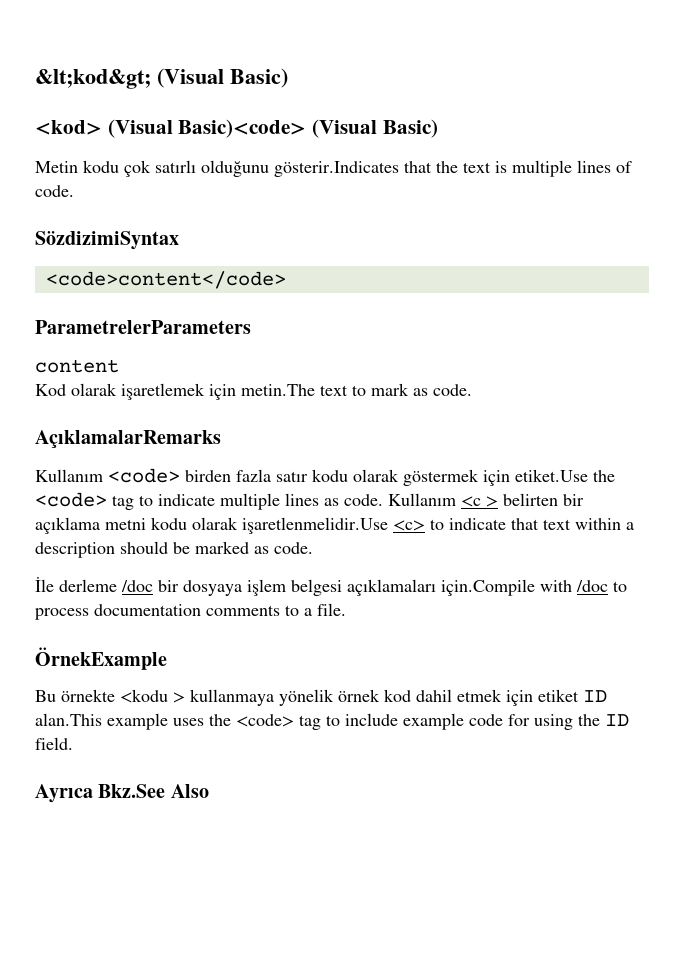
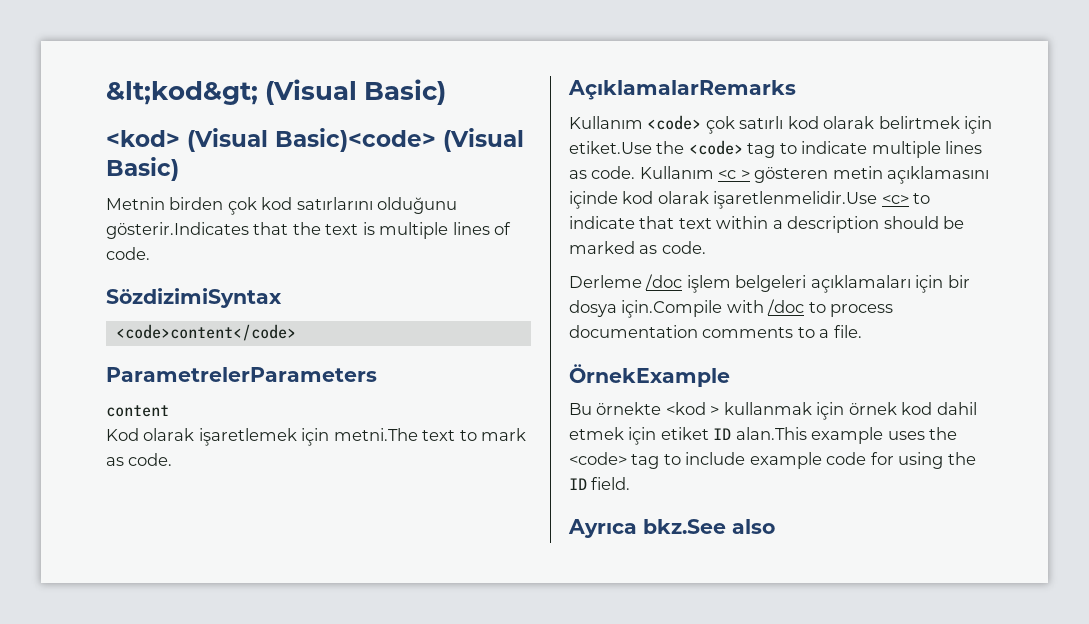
[35,160,196,177] Metin kodu çok satırlı -> [106,197,373,215] Metnin birden çok kod satırlarını
[241,384,315,396] metin.The -> [333,428,418,441] metni.The
[185,469,479,486] birden fazla satır kodu olarak göstermek -> [705,116,960,134] çok satırlı kod olarak belirtmek
[503,493,584,506] [35,517,187,534] belirten bir açıklama metni kodu -> [754,166,990,184] [569,191,654,209] gösteren metin açıklamasını içinde kod
[35,577,436,596] İle derleme /doc bir dosyaya işlem belgesi açıklamaları -> [569,274,970,293] [569,300,617,317] Derleme /doc işlem belgeleri açıklamaları için bir dosya
[120,689,334,706] <kodu > kullanmaya yönelik -> [665,402,845,420] <kod > kullanmak için
[98,784,209,798] Bkz.See Also -> [643,519,775,534] bkz.See also

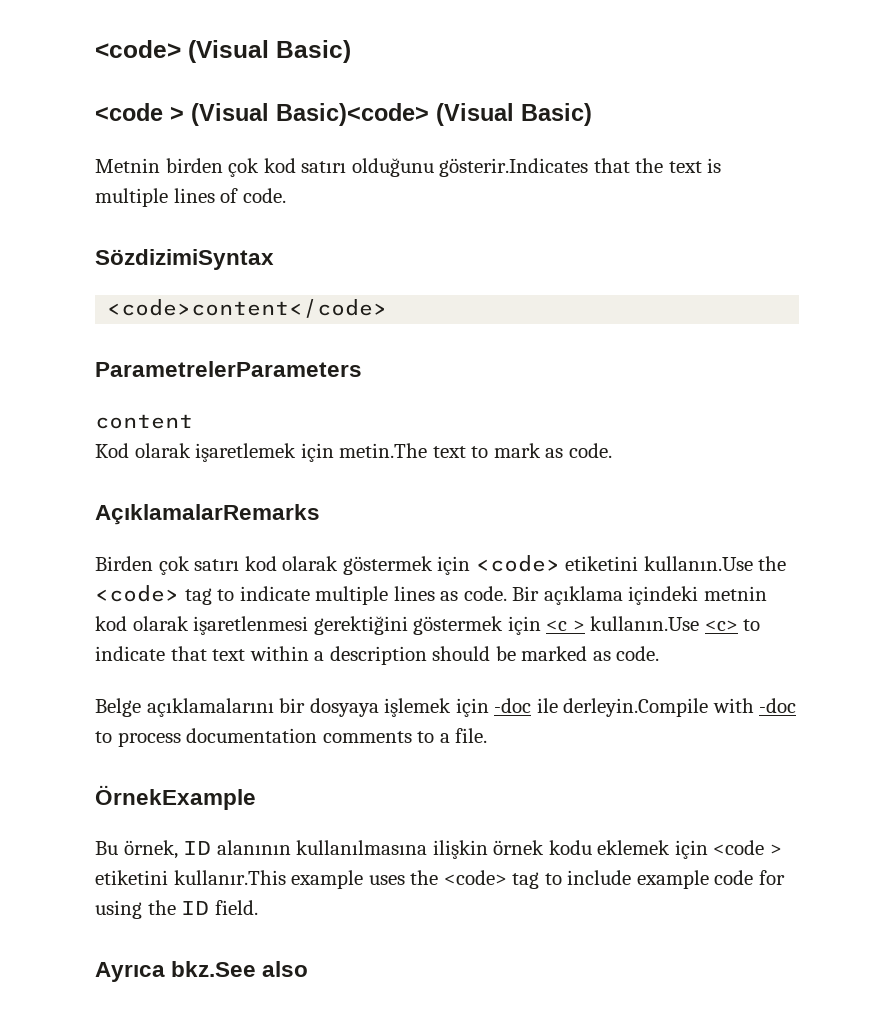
[106,79,447,105] [106,130,180,147] &lt;kod&gt; (Visual Basic) // <kod> -> [95,40,351,63] [95,103,184,121] <code> (Visual Basic) // <code >
[296,197,373,210] satırlarını -> [301,161,347,173] satırı
[333,428,418,441] metni.The -> [339,443,428,458] metin.The
[569,115,993,134] [569,141,652,154] Kullanım <code> çok satırlı kod olarak belirtmek için etiket.Use -> [95,555,753,575] Birden çok satırı kod olarak göstermek için <code> etiketini kullanın.Use
[639,166,990,184] [569,191,878,209] Kullanım <c > gösteren metin açıklamasını içinde kod olarak işaretlenmelidir.Use -> [512,586,767,605] [95,616,700,635] Bir açıklama içindeki metnin kod olarak işaretlenmesi gerektiğini göstermek için <c > kullanın.Use
[569,274,970,293] [569,299,805,318] Derleme /doc işlem belgeleri açıklamaları için bir dosya için.Compile with /doc -> [95,698,797,717] Belge açıklamalarını bir dosyaya işlemek için -doc ile derleyin.Compile with -doc
[596,402,977,420] [569,427,807,445] örnekte <kod > kullanmak için örnek kod dahil etmek için etiket ID alan.This -> [123,840,782,859] [95,870,286,885] örnek, ID alanının kullanılmasına ilişkin örnek kodu eklemek için <code > etiketini kullanır.This

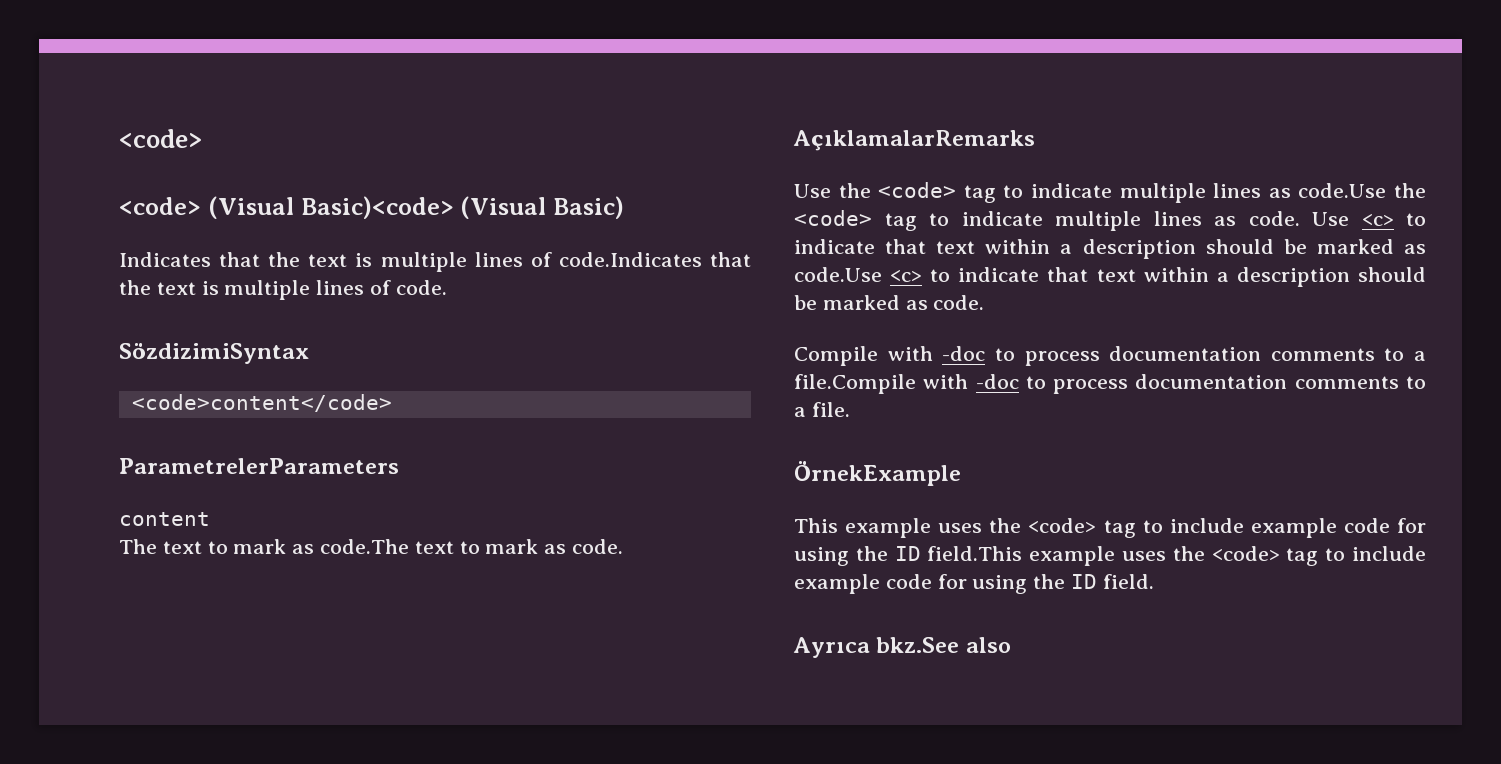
[95,40,351,63] [95,103,184,121] <code> (Visual Basic) // <code > -> [119,129,202,148] [119,197,201,215] <code> // <code>
[95,158,589,177] Metnin birden çok kod satırı olduğunu gösterir.Indicates -> [119,252,702,272] Indicates that the text is multiple lines of code.Indicates
[95,443,428,462] Kod olarak işaretlemek için metin.The -> [119,539,410,554] The text to mark as code.The
[95,555,753,575] Birden çok satırı kod olarak göstermek için <code> etiketini kullanın.Use -> [794,182,1387,203] Use the <code> tag to indicate multiple lines as code.Use
[512,586,767,605] [95,616,700,635] Bir açıklama içindeki metnin kod olarak işaretlenmesi gerektiğini göstermek için <c > kullanın.Use -> [1312,212,1426,226] [794,239,1426,259] [794,267,882,282] Use <c> to indicate that text within a description should be marked as code.Use
[95,698,709,717] Belge açıklamalarını bir dosyaya işlemek için -doc ile derleyin.Compile -> [794,346,1426,366] [794,374,916,394] Compile with -doc to process documentation comments to a file.Compile
[95,840,782,859] [95,870,286,885] Bu örnek, ID alanının kullanılmasına ilişkin örnek kodu eklemek için <code > etiketini kullanır.This -> [794,518,1426,538] [794,546,1023,566] This example uses the <code> tag to include example code for using the ID field.This

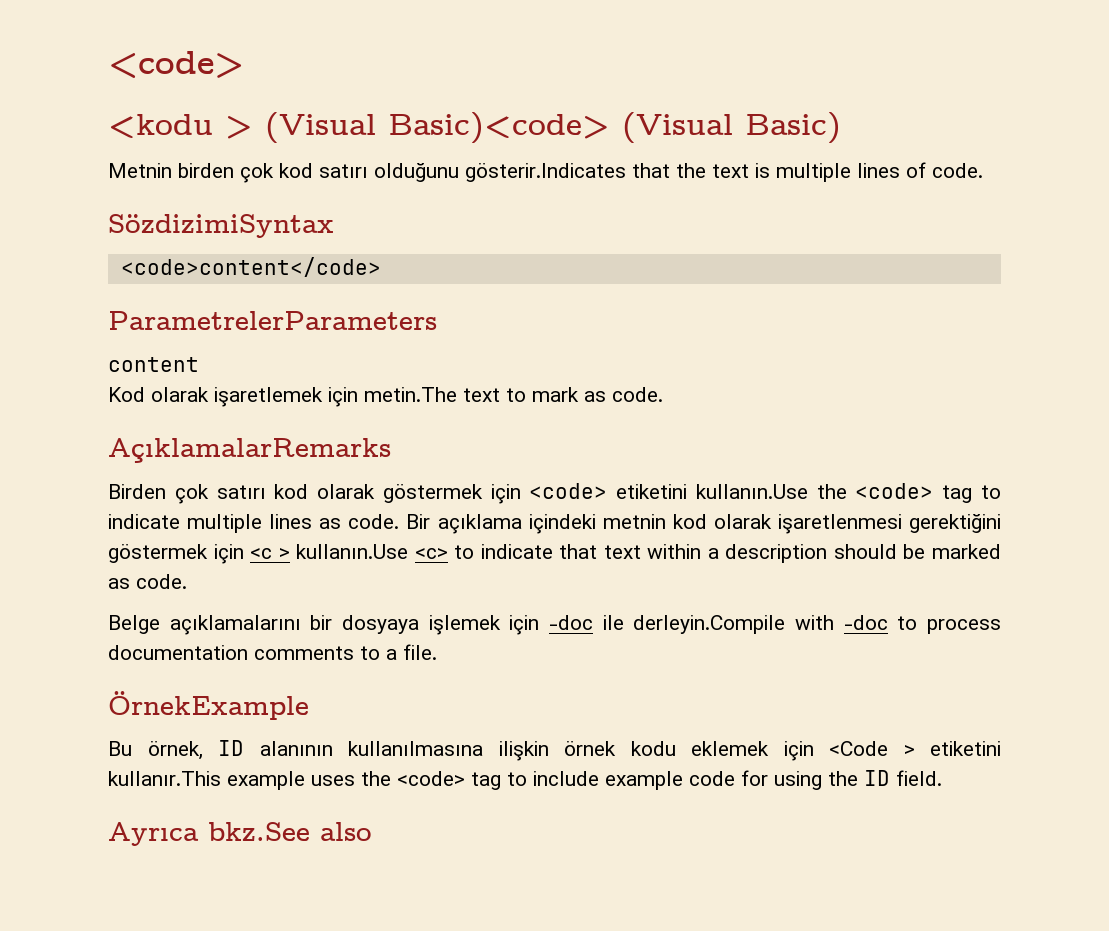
[119,197,201,215] <code> -> [108,114,253,139] <kodu >
[119,252,702,272] Indicates that the text is multiple lines of code.Indicates -> [108,163,626,183] Metnin birden çok kod satırı olduğunu gösterir.Indicates
[119,539,410,554] The text to mark as code.The -> [108,387,457,407] Kod olarak işaretlemek için metin.The
[794,182,1387,203] Use the <code> tag to indicate multiple lines as code.Use -> [108,483,808,504] Birden çok satırı kod olarak göstermek için <code> etiketini kullanın.Use
[1312,212,1426,226] [794,239,1426,259] [794,267,882,282] Use <c> to indicate that text within a description should be marked as code.Use -> [406,514,1002,534] [108,544,409,564] Bir açıklama içindeki metnin kod olarak işaretlenmesi gerektiğini göstermek için <c > kullanın.Use
[794,346,1426,366] [794,374,916,394] Compile with -doc to process documentation comments to a file.Compile -> [108,615,786,635] Belge açıklamalarını bir dosyaya işlemek için -doc ile derleyin.Compile
[794,518,1426,538] [794,546,1023,566] This example uses the <code> tag to include example code for using the ID field.This -> [108,740,1001,761] [108,771,221,786] Bu örnek, ID alanının kullanılmasına ilişkin örnek kodu eklemek için <Code > etiketini kullanır.This

